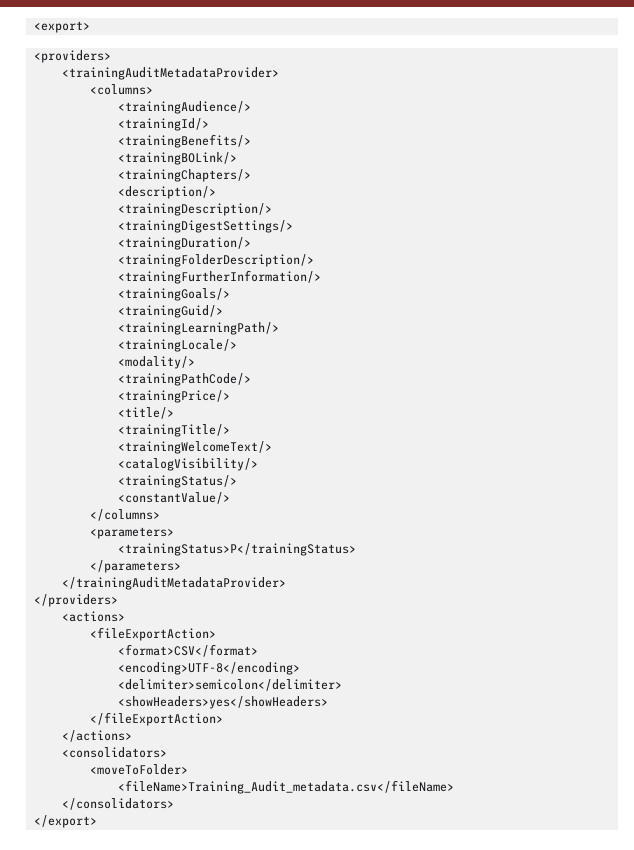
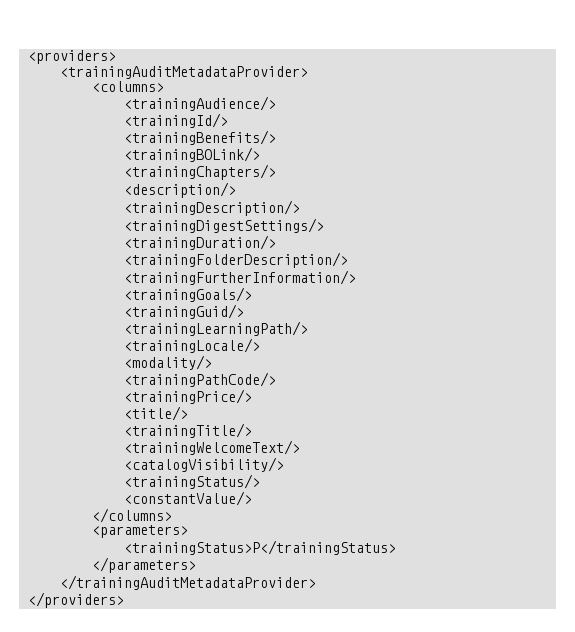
[33,21,90,33] <export> // -> (28, 57) none
[61,611,125,622] [89,627,216,641] [117,644,258,657] [117,662,300,675] [117,679,342,691] [117,696,328,709] [89,712,223,726] [61,730,132,742] [61,747,167,758] [89,764,188,775] [117,780,454,794] [61,798,174,810] [33,815,97,828] // <actions> // <fileExportAction> // <format>CSV</format> // <encoding>UTF-8</encoding> // <delimiter>semicolon</delimiter> // <showHeaders>yes</showHeaders> // </fileExportAction> // </actions> // <consolidators> // <moveToFolder> // <fileName>Training_Audit_metadata.csv</fileName> // </consolidators> // </export> -> (125, 600) none

